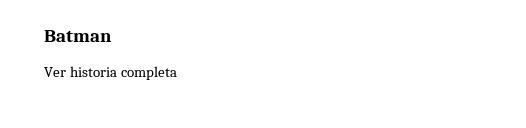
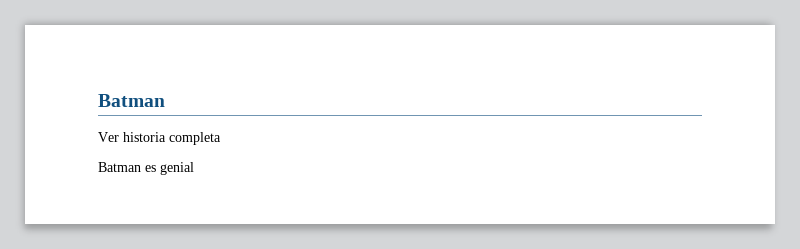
(177, 73) none -> [98,162,194,175] // Batman es genial

